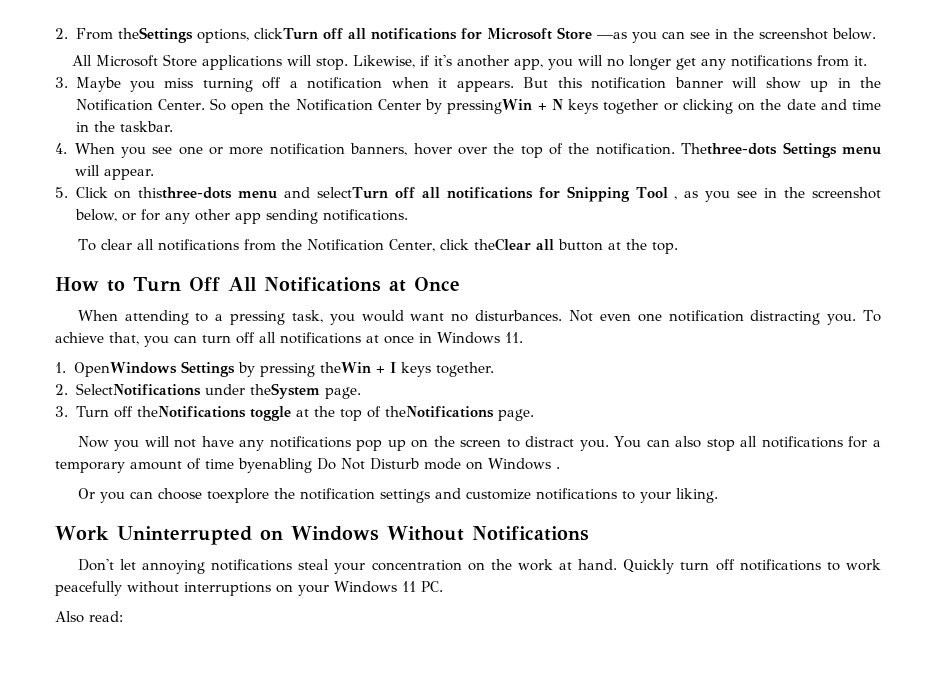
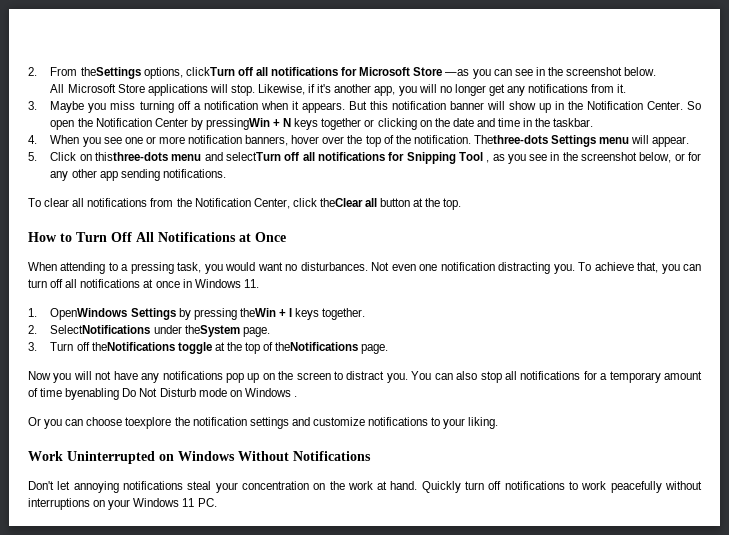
[55,611,123,623] // Also read: -> (217, 502) none

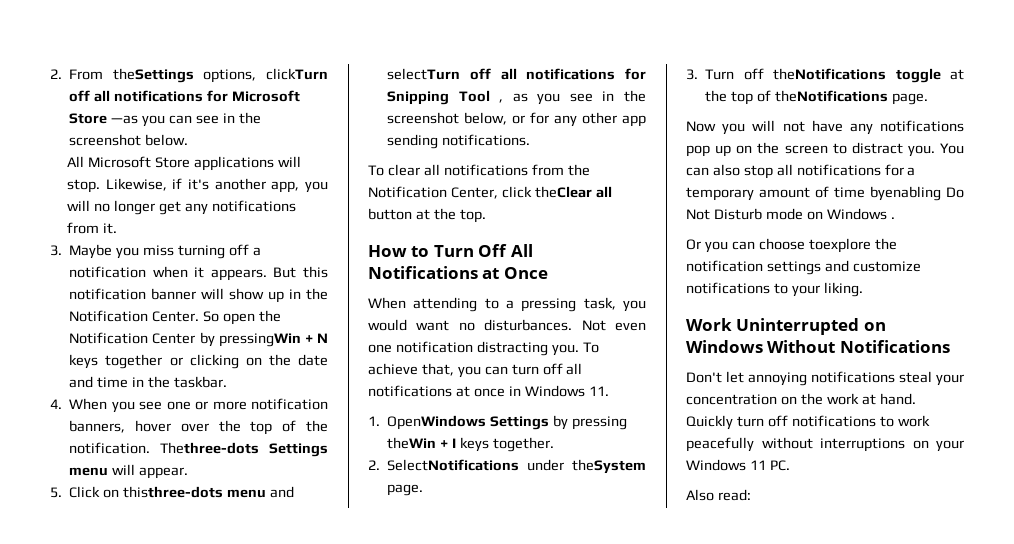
(217, 502) none -> [686,489,751,501] // Also read:

